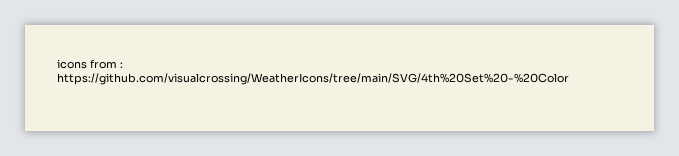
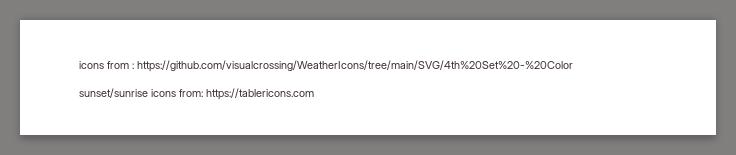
(569, 79) none -> [79,88,314,100] // sunset/sunrise icons from: https://tablericons.com

